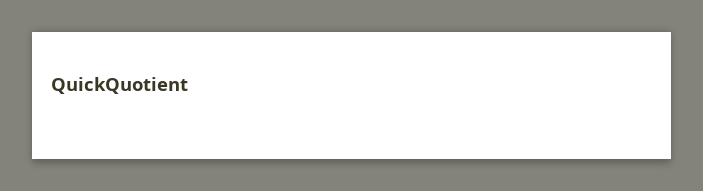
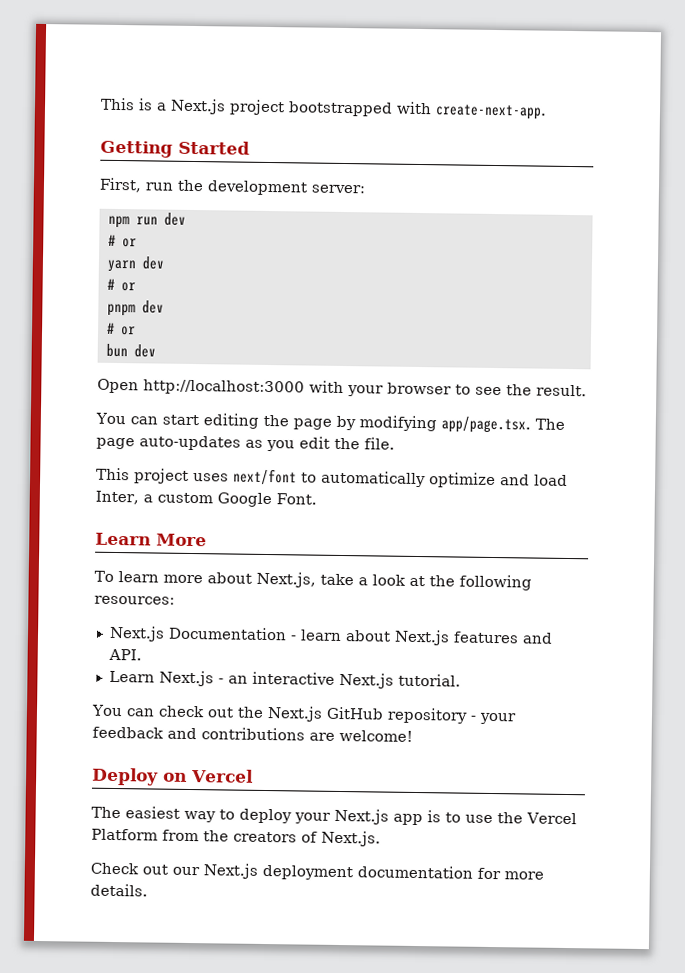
[51,77,188,94] QuickQuotient -> [100,97,547,120] [100,140,250,158] [99,177,365,196] [107,212,186,229] [107,234,137,248] [106,256,165,273] [106,278,136,292] [106,300,164,317] [106,322,136,336] [105,343,156,358] [97,378,587,397] [95,412,565,434] [96,435,395,452] [96,467,568,489] [95,490,317,508] [95,532,207,547] [94,570,532,591] [94,595,175,605] [108,625,553,646] [107,648,142,661] [108,670,461,689] [91,704,517,725] [92,726,413,742] [92,767,254,786] [91,806,577,826] [91,828,381,847] [90,862,544,881] [90,883,148,897] This is a Next.js project bootstrapped with create-next-app. // Getting Started // First, run the development server: // npm run dev // # or // yarn dev // # or // pnpm dev // # or // bun dev // Open http://localhost:3000 with your browser to see the result. // You can start editing the page by modifying app/page.tsx. The page auto-updates as you edit the file. // This project uses next/font to automatically optimize and load Inter, a custom Google Font. // Learn More // To learn more about Next.js, take a look at the following resources: // Next.js Documentation - learn about Next.js features and API. // Learn Next.js - an interactive Next.js tutorial. // You can check out the Next.js GitHub repository - your feedback and contributions are welcome! // Deploy on Vercel // The easiest way to deploy your Next.js app is to use the Vercel Platform from the creators of Next.js. // Check out our Next.js deployment documentation for more details.

